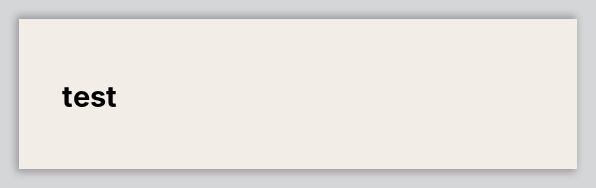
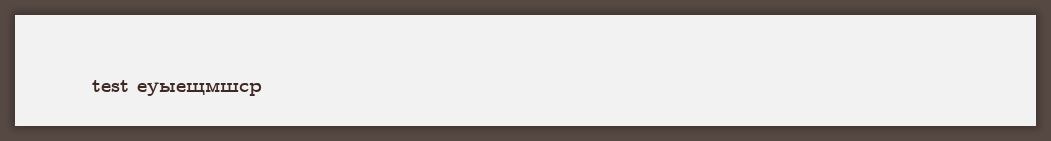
(117, 97) none -> [137,82,262,96] еуыещмшср

